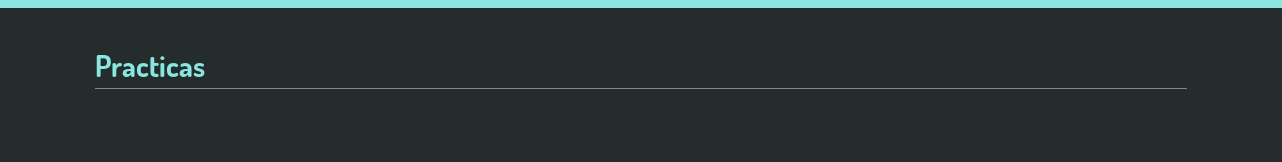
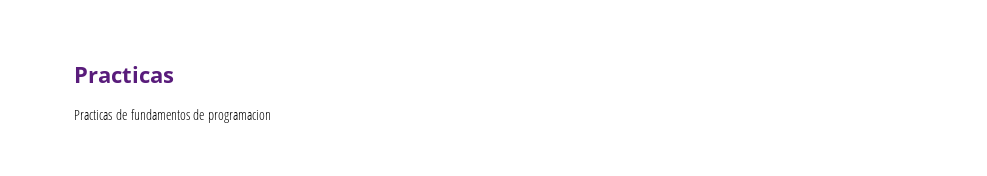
[95,55,205,77] Practicas -> [74,66,174,83] [74,109,272,123] Practicas // Practicas de fundamentos de programacion

